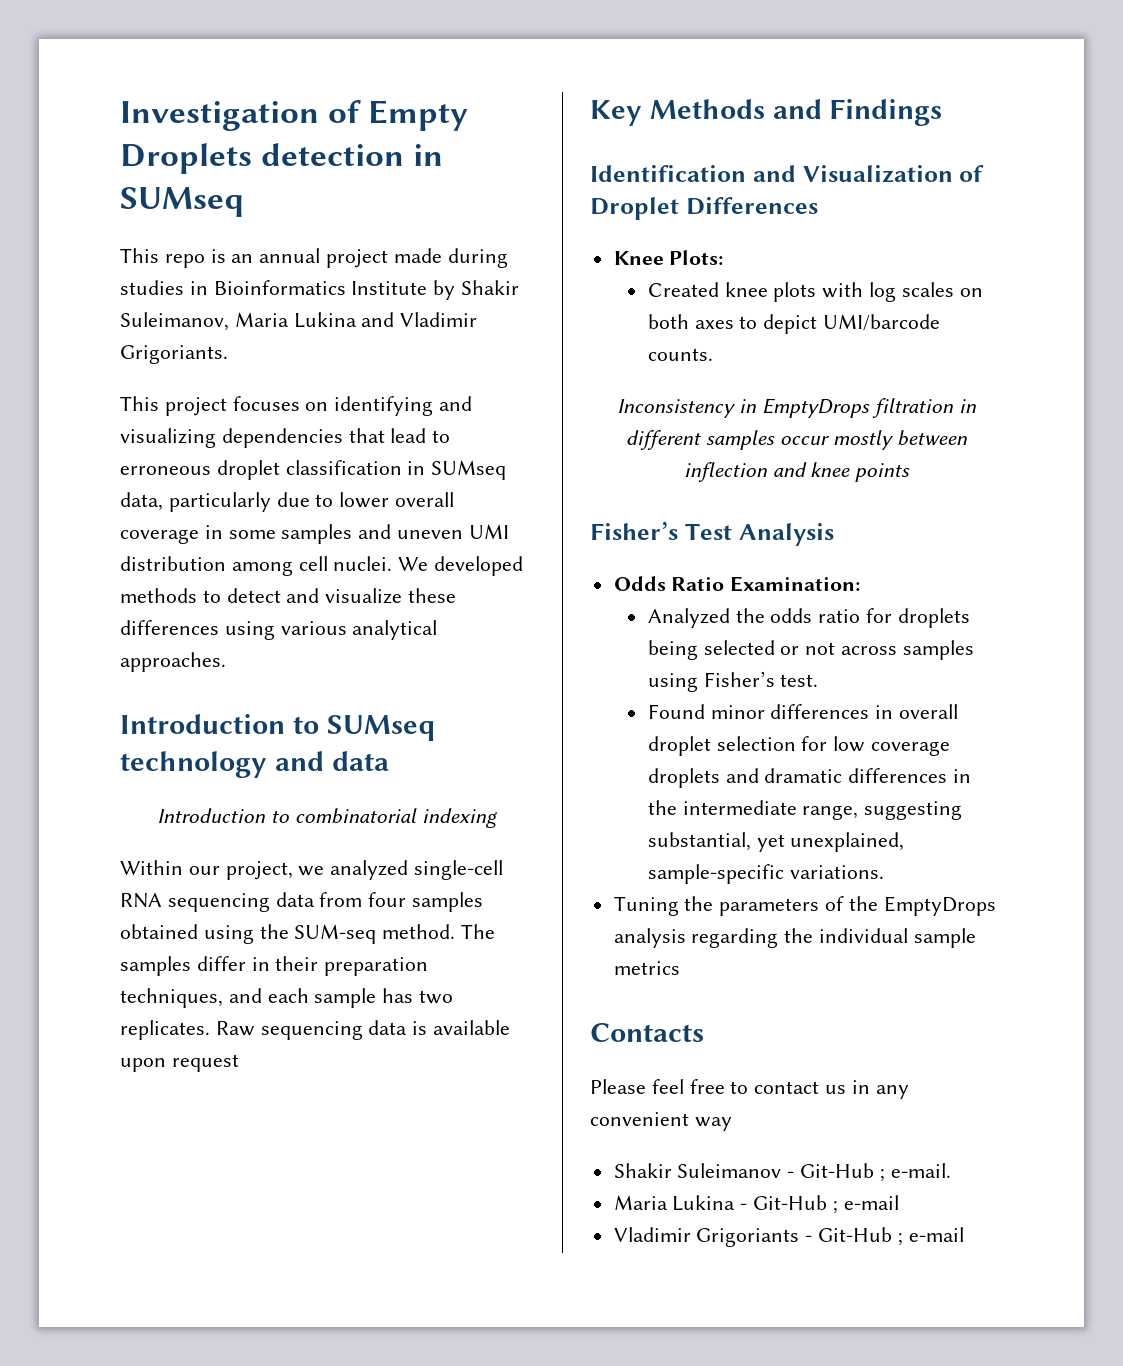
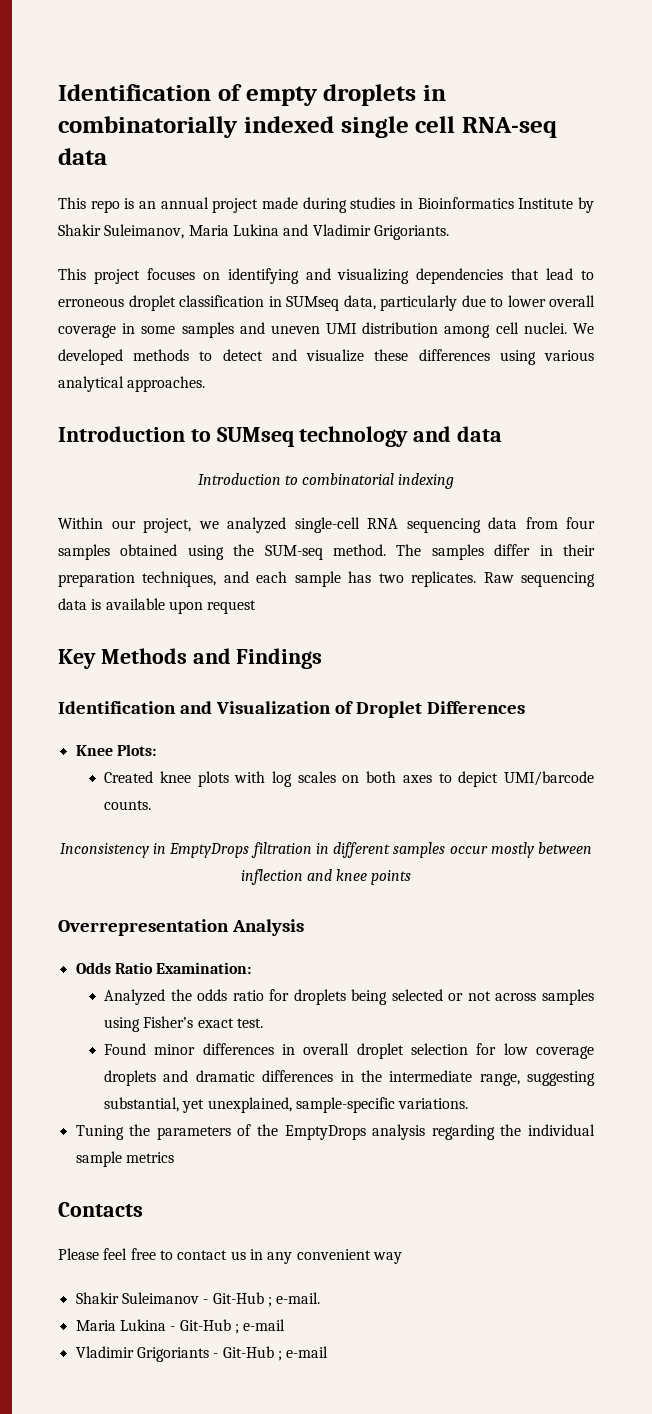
[120,100,469,131] [120,143,444,174] [120,187,244,217] Investigation of Empty Droplets detection in SUMseq -> [58,84,446,106] [58,116,557,138] [58,148,107,165] Identification of empty droplets in combinatorially indexed single cell RNA-seq data
[590,521,732,540] Fisher’s Test -> [58,919,229,936] Overrepresentation
(775, 679) none -> [197,1018,234,1028] exact

